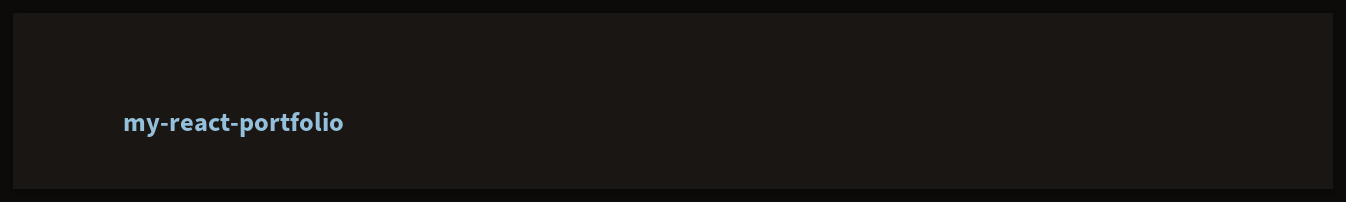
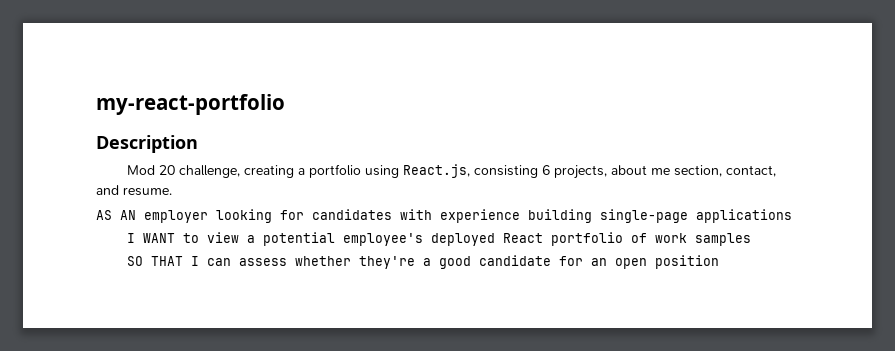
(344, 124) none -> [96,135,198,153] [126,164,776,179] [96,185,172,196] [96,209,792,223] [126,232,751,246] [126,255,719,269] // Description // Mod 20 challenge, creating a portfolio using React.js, consisting 6 projects, about me section, contact, and resume. // AS AN employer looking for candidates with experience building single-page applications // I WANT to view a potential employee's deployed React portfolio of work samples // SO THAT I can assess whether they're a good candidate for an open position

